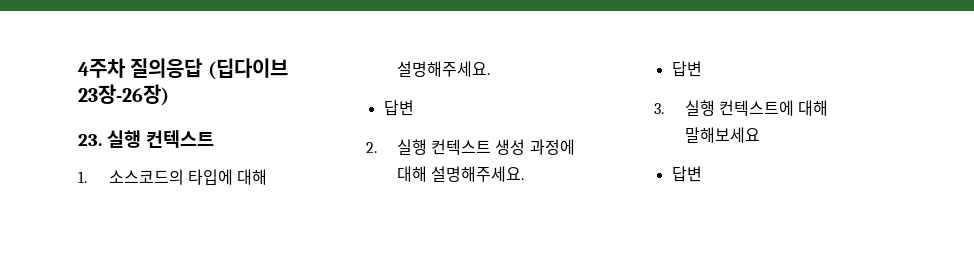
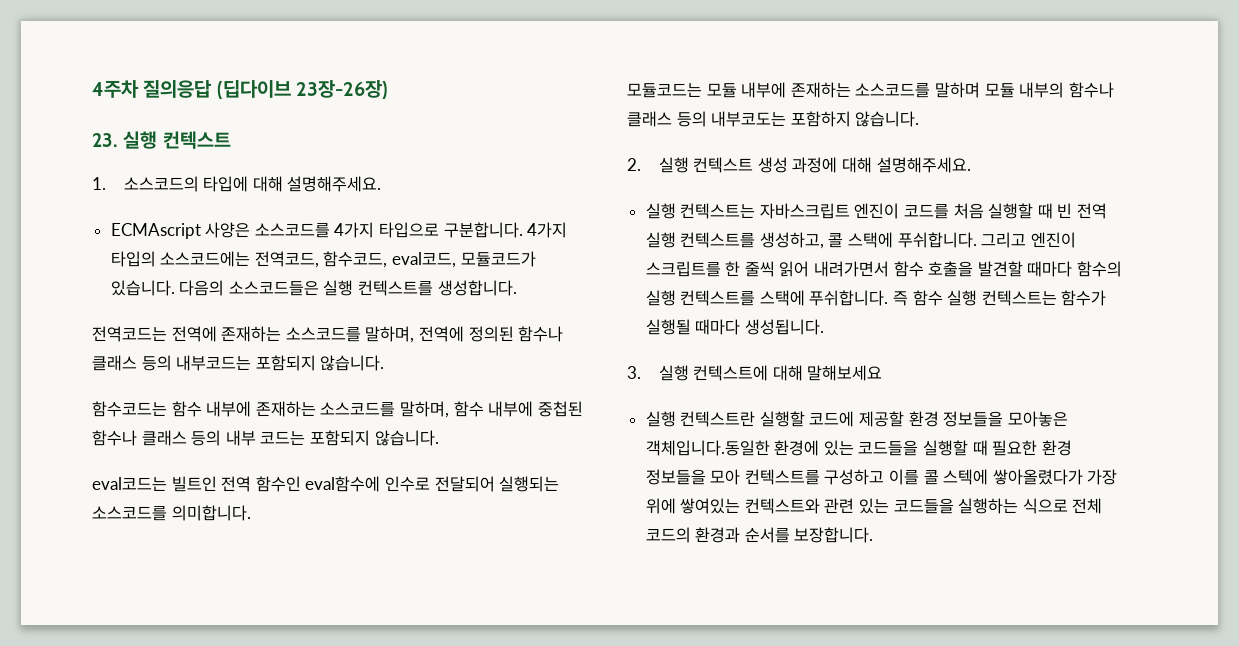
[383,100,414,116] 답변 -> [110,222,568,239] [110,251,536,268] [110,280,517,296] [92,326,564,343] [92,355,385,371] [92,401,583,418] [92,430,439,446] [92,476,560,492] [92,505,251,521] [627,82,1114,98] [627,111,920,127] ECMAscript 사양은 소스코드를 4가지 타입으로 구분합니다. 4가지 타입의 소스코드에는 전역코드, 함수코드, eval코드, 모듈코드가 있습니다. 다음의 소스코드들은 실행 컨텍스트를 생성합니다. // 전역코드는 전역에 존재하는 소스코드를 말하며, 전역에 정의된 함수나 클래스 등의 내부코드는 포함되지 않습니다. // 함수코드는 함수 내부에 존재하는 소스코드를 말하며, 함수 내부에 중첩된 함수나 클래스 등의 내부 코드는 포함되지 않습니다. // eval코드는 빌트인 전역 함수인 eval함수에 인수로 전달되어 실행되는 소스코드를 의미합니다. // 모듈코드는 모듈 내부에 존재하는 소스코드를 말하며 모듈 내부의 함수나 클래스 등의 내부코도는 포함하지 않습니다.
[671,61,702,77] 답변 -> [645,203,1108,219] [645,232,1076,249] [645,261,1123,277] [645,290,1107,306] [645,319,824,335] 실행 컨텍스트는 자바스크립트 엔진이 코드를 처음 실행할 때 빈 전역 실행 컨텍스트를 생성하고, 콜 스택에 푸쉬합니다. 그리고 엔진이 스크립트를 한 줄씩 읽어 내려가면서 함수 호출을 발견할 때마다 함수의 실행 컨텍스트를 스택에 푸쉬합니다. 즉 함수 실행 컨텍스트는 함수가 실행될 때마다 생성됩니다.
[671,166,702,182] 답변 -> [645,411,1068,427] [645,440,1072,456] [645,469,1118,485] [645,498,1103,514] [645,527,874,543] 실행 컨텍스트란 실행할 코드에 제공할 환경 정보들을 모아놓은 객체입니다.동일한 환경에 있는 코드들을 실행할 때 필요한 환경 정보들을 모아 컨텍스트를 구성하고 이를 콜 스텍에 쌓아올렸다가 가장 위에 쌓여있는 컨텍스트와 관련 있는 코드들을 실행하는 식으로 전체 코드의 환경과 순서를 보장합니다.

